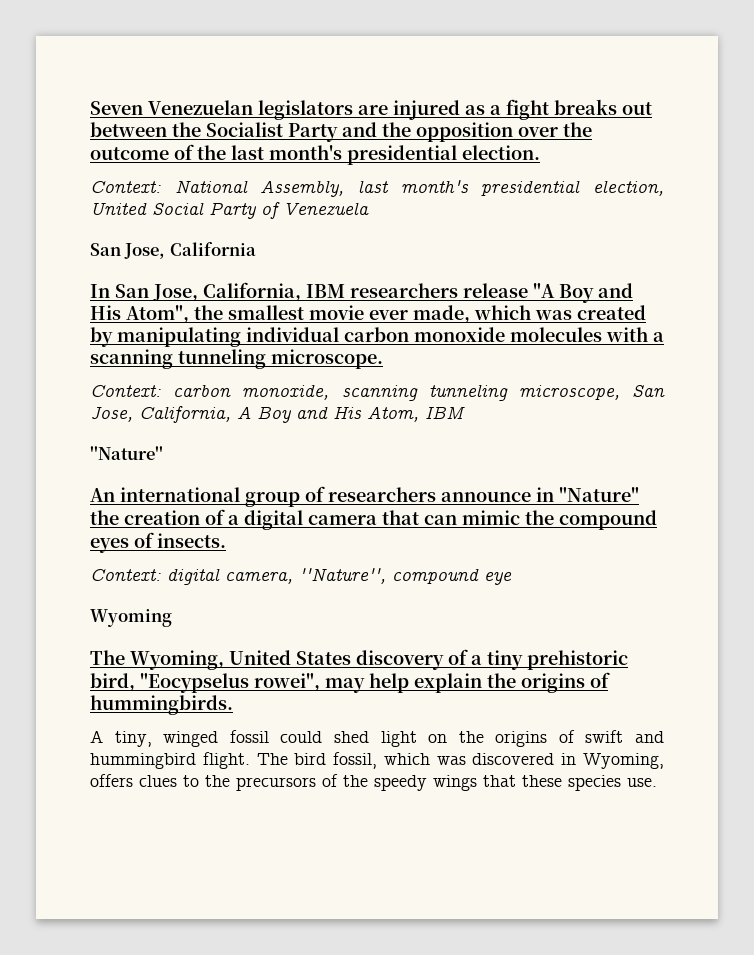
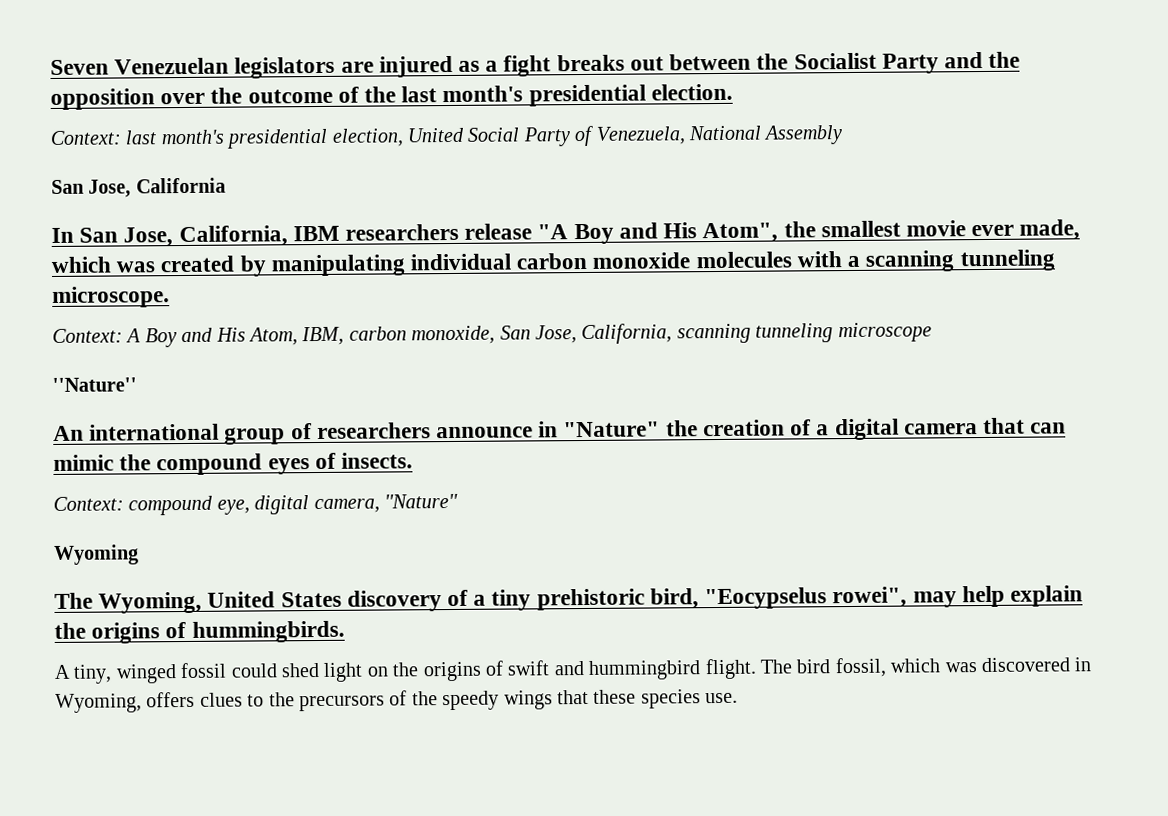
[174,180,345,197] National Assembly, -> (122, 137) none
[283,202,369,216] Venezuela -> [595,125,844,145] Venezuela, National Assembly
[173,384,665,401] [90,406,231,423] carbon monoxide, scanning tunneling microscope, San Jose, California, -> (123, 335) none
[425,406,465,419] IBM -> [301,322,932,346] IBM, carbon monoxide, San Jose, California, scanning tunneling microscope
[167,568,512,585] digital camera, ''Nature'', compound eye -> [128,493,458,516] compound eye, digital camera, ''Nature''

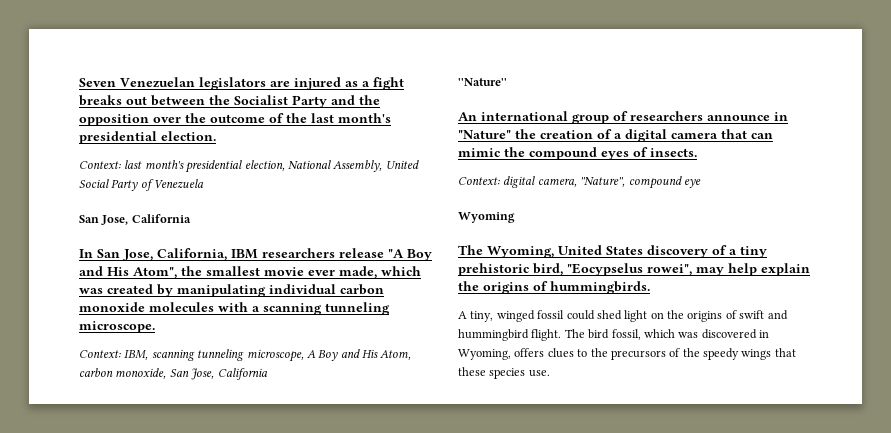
(404, 137) none -> [287,160,383,172] National Assembly,
[595,125,844,145] Venezuela, National Assembly -> [154,179,205,189] Venezuela
(123, 335) none -> [124,349,304,362] IBM, scanning tunneling microscope,
[301,326,345,346] IBM, -> (412, 355) none
[581,322,932,345] California, scanning tunneling microscope -> [217,368,268,380] California
[128,493,458,516] compound eye, digital camera, ''Nature'' -> [503,176,701,189] digital camera, ''Nature'', compound eye

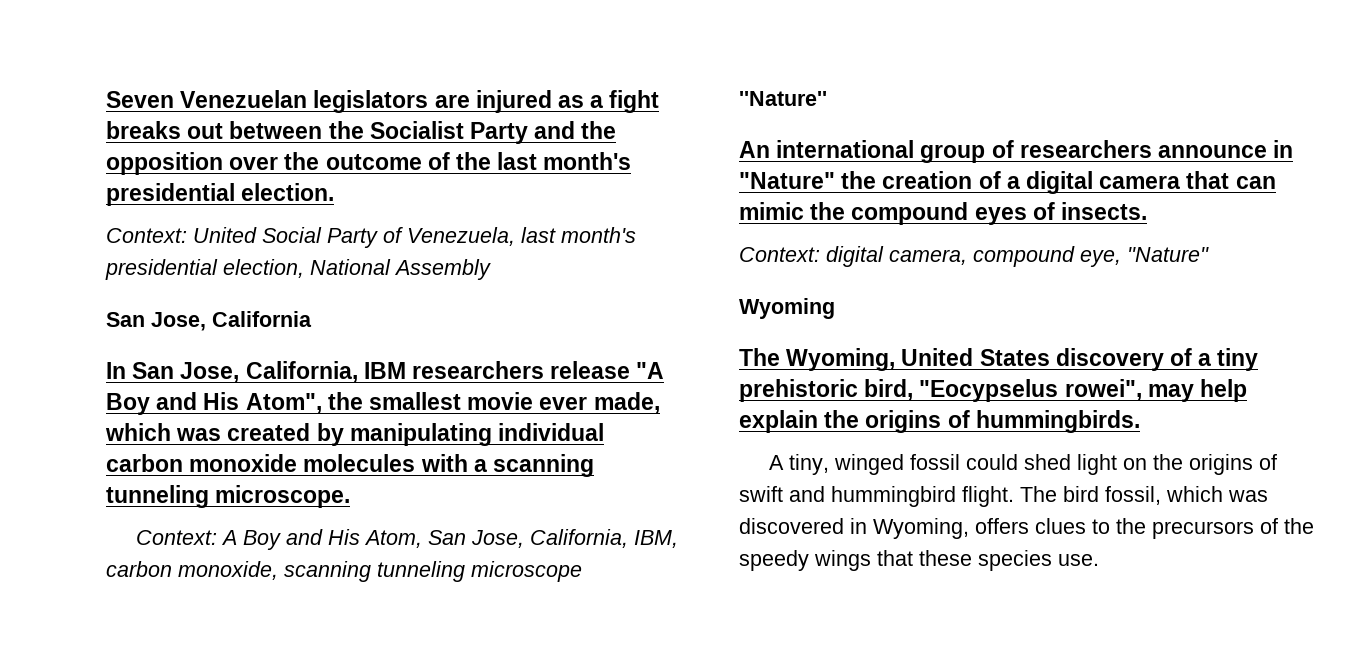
(121, 165) none -> [193,227,515,248] United Social Party of Venezuela,
[333,160,419,172] [79,179,205,191] Assembly, United Social Party of Venezuela -> [394,259,491,280] Assembly
[124,349,304,362] IBM, scanning tunneling microscope, -> (218, 537) none
[79,368,268,380] carbon monoxide, San Jose, California -> [428,529,679,548] [106,561,582,582] San Jose, California, IBM, carbon monoxide, scanning tunneling microscope
[580,176,701,189] ''Nature'', compound eye -> [973,246,1209,267] compound eye, ''Nature''

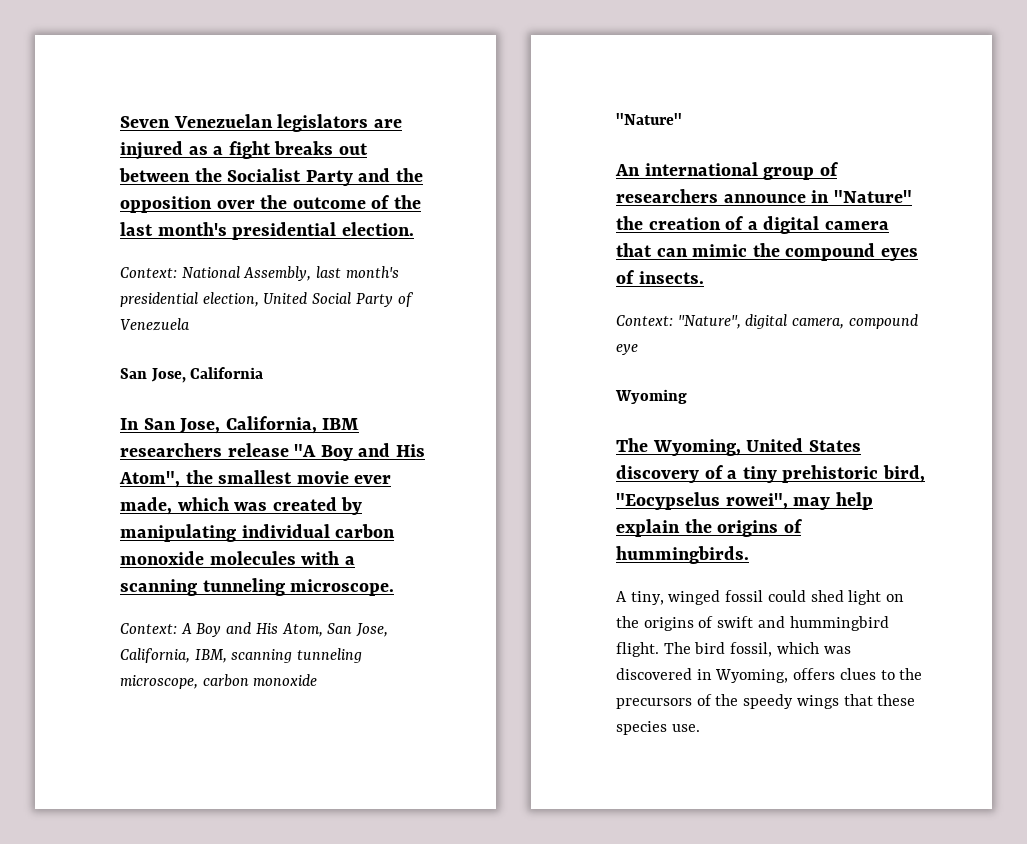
[193,227,636,248] [105,259,491,280] United Social Party of Venezuela, last month's presidential election, National Assembly -> [181,266,399,281] [120,292,413,307] [120,318,190,331] National Assembly, last month's presidential election, United Social Party of Venezuela
[106,561,582,582] carbon monoxide, scanning tunneling microscope -> [231,648,363,663] [120,674,318,689] scanning tunneling microscope, carbon monoxide
(820, 254) none -> [677,315,741,329] ''Nature'',
[1080,247,1209,267] eye, ''Nature'' -> [616,344,638,355] eye

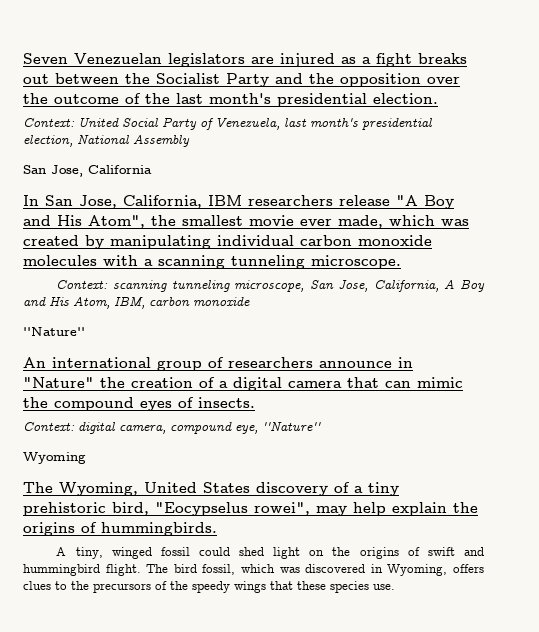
[181,266,399,281] [120,292,413,307] [120,318,190,331] National Assembly, last month's presidential election, United Social Party of Venezuela -> [78,117,433,130] [23,134,190,147] United Social Party of Venezuela, last month's presidential election, National Assembly
(177, 628) none -> [113,279,439,292] scanning tunneling microscope, San Jose, California,
[327,623,389,637] [120,648,363,663] [120,675,198,689] San Jose, California, IBM, scanning tunneling microscope, -> [114,296,145,309] IBM,
[677,315,741,329] ''Nature'', -> (75, 427) none
[616,344,638,355] eye -> [235,421,321,434] eye, ''Nature''

